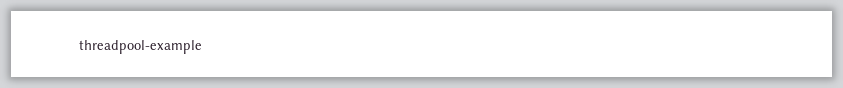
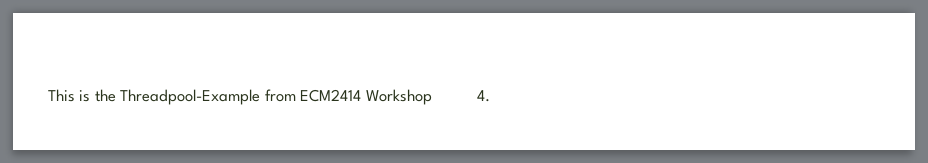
[79,40,202,54] threadpool-example -> [48,89,490,105] This is the Threadpool-Example from ECM2414 Workshop 4.

